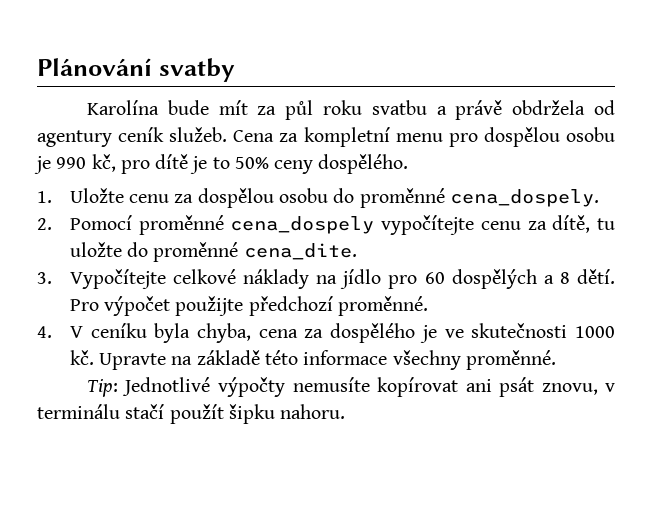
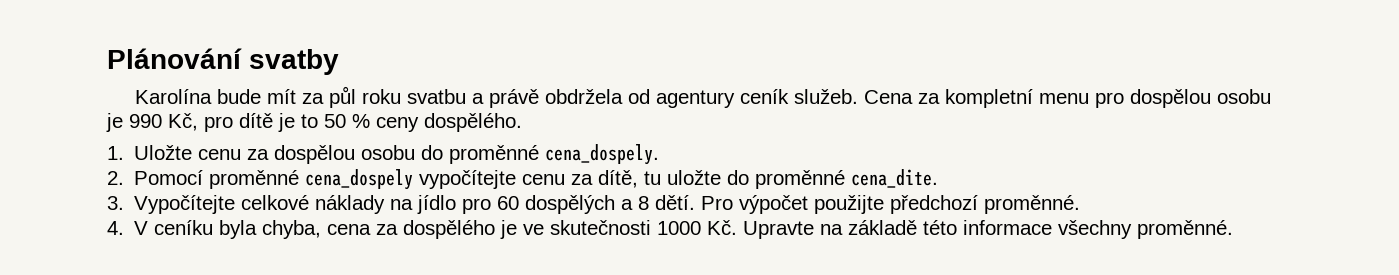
[91,154,116,172] kč, -> [168,113,198,131] Kč,
[234,157,269,169] 50% -> [324,114,370,128] 50 %
[69,350,94,365] kč. -> [707,220,738,235] Kč.
[86,377,615,397] [37,404,346,424] // Tip: Jednotlivé výpočty nemusíte kopírovat ani psát znovu, v terminálu stačí použít šipku nahoru. -> (1234, 229) none

